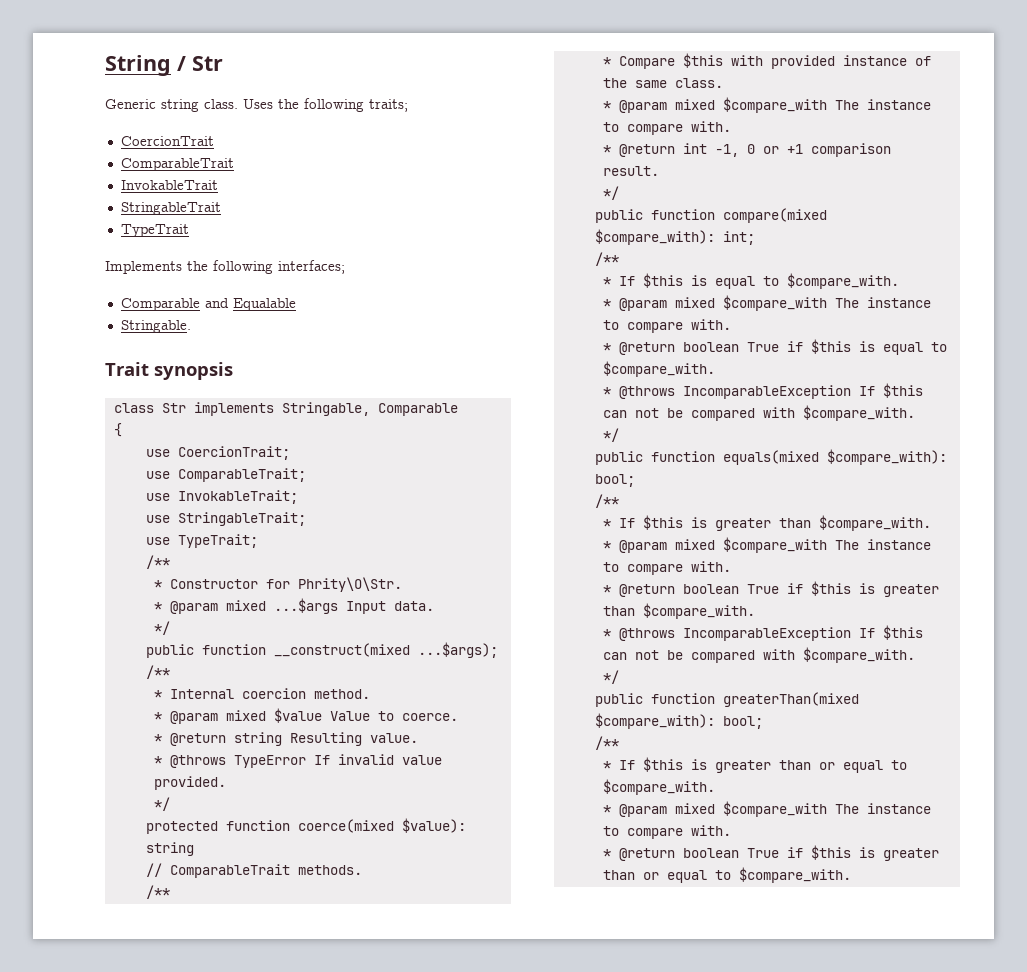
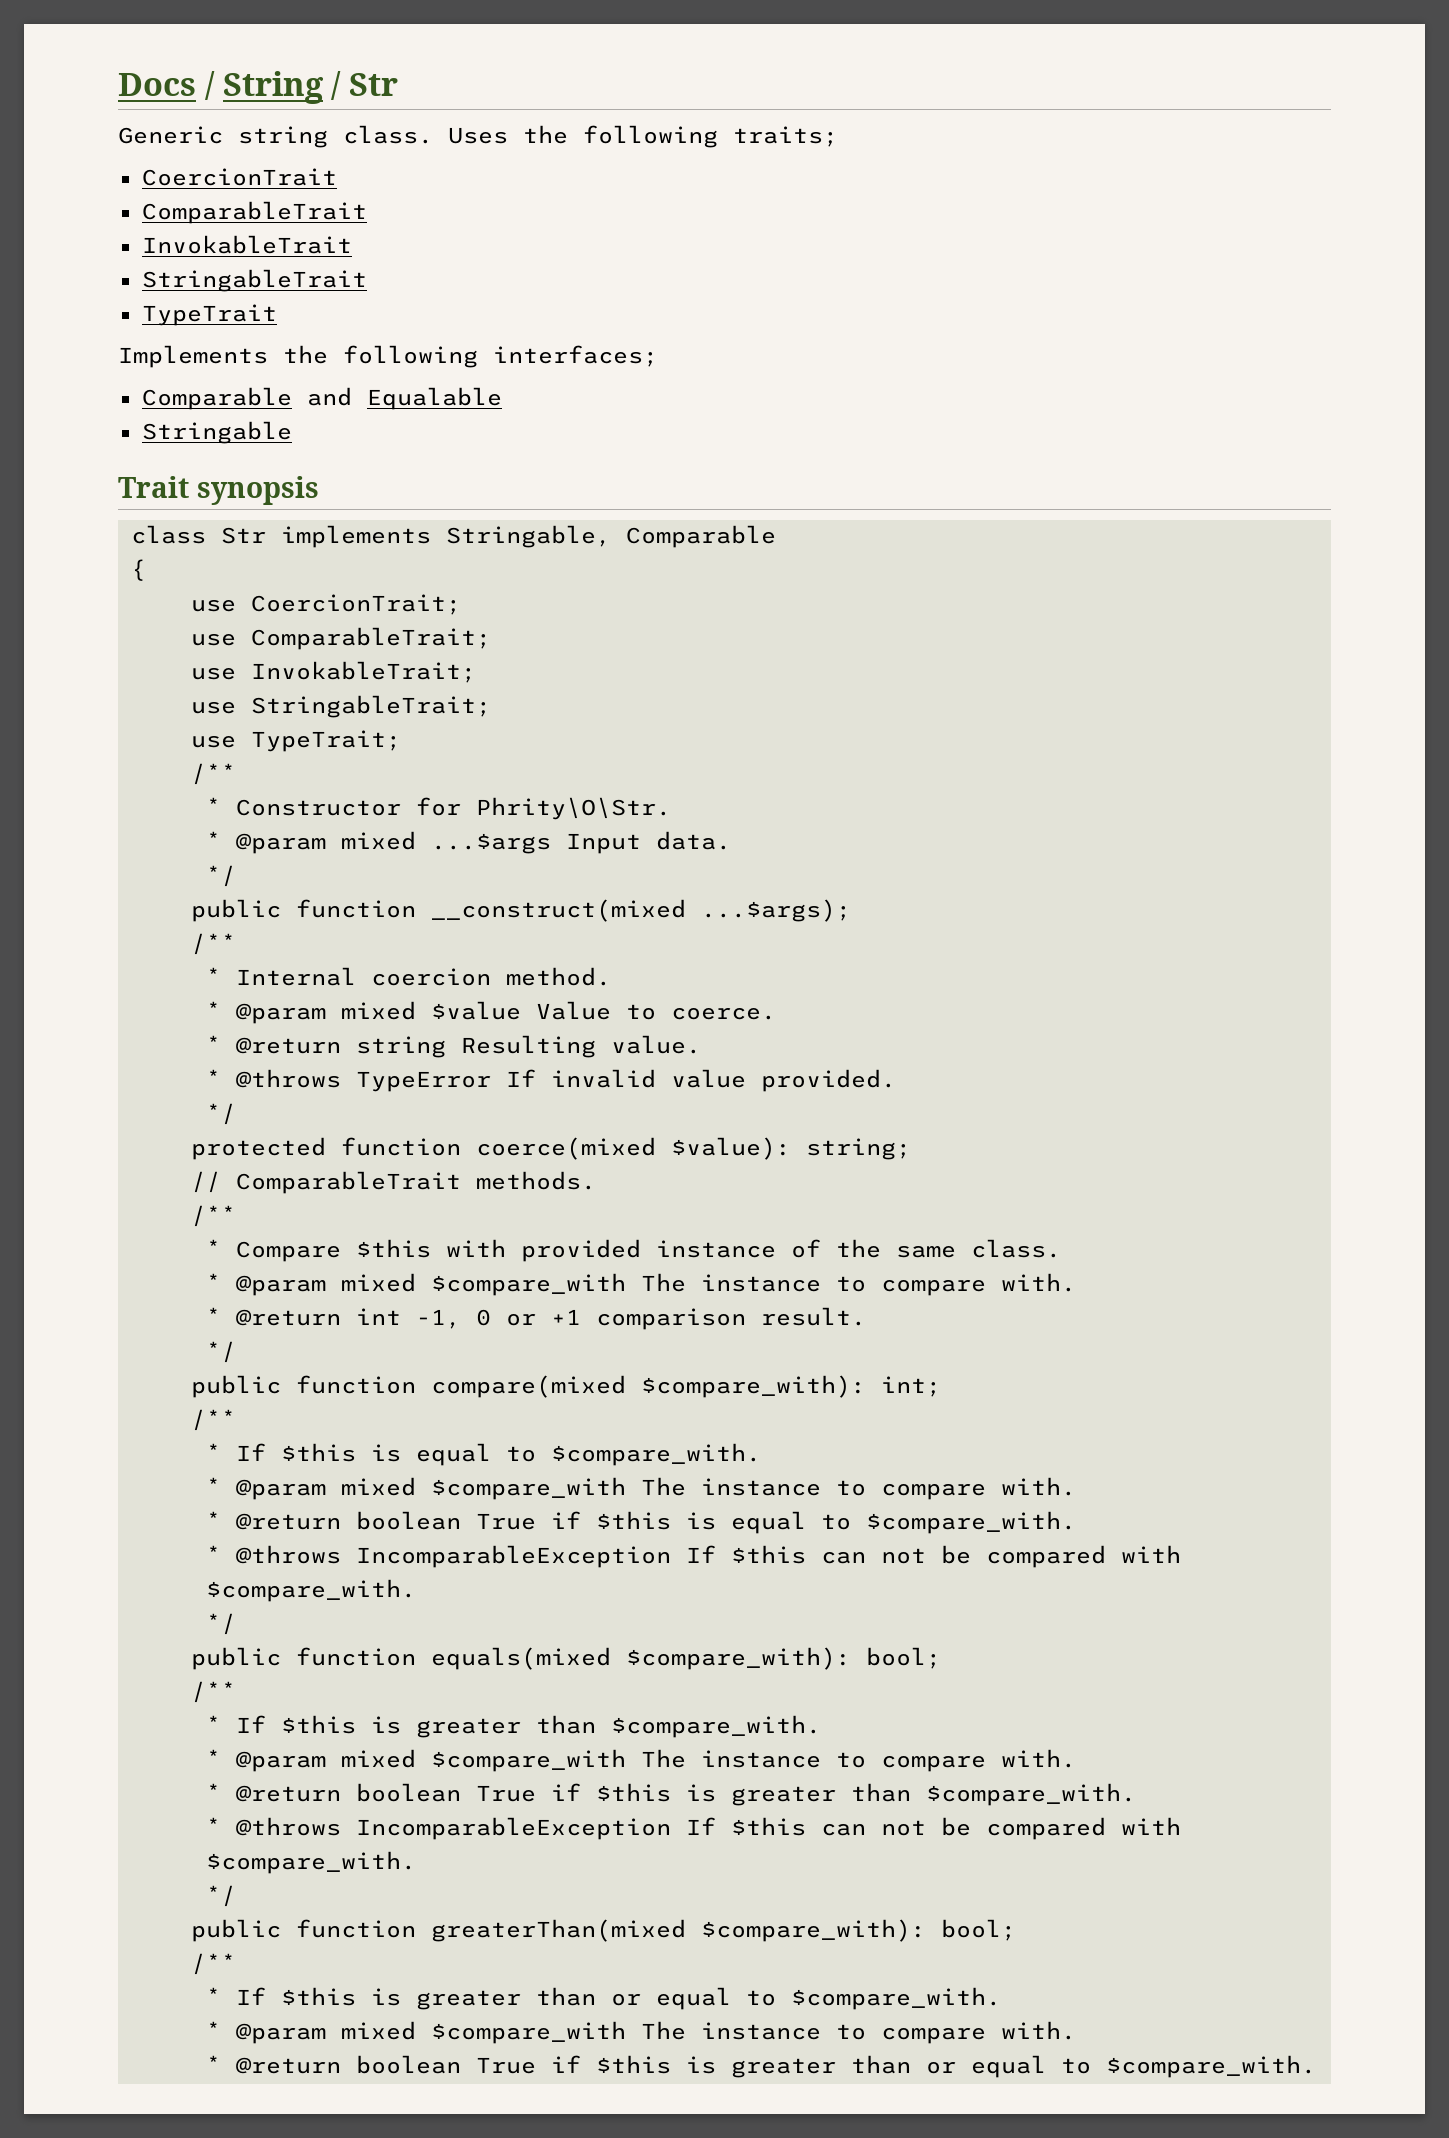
(105, 65) none -> [118,71,215,100] Docs /
[120,320,191,333] Stringable. -> [141,421,292,444] Stringable
[145,842,194,856] string -> [805,1138,911,1160] string;

